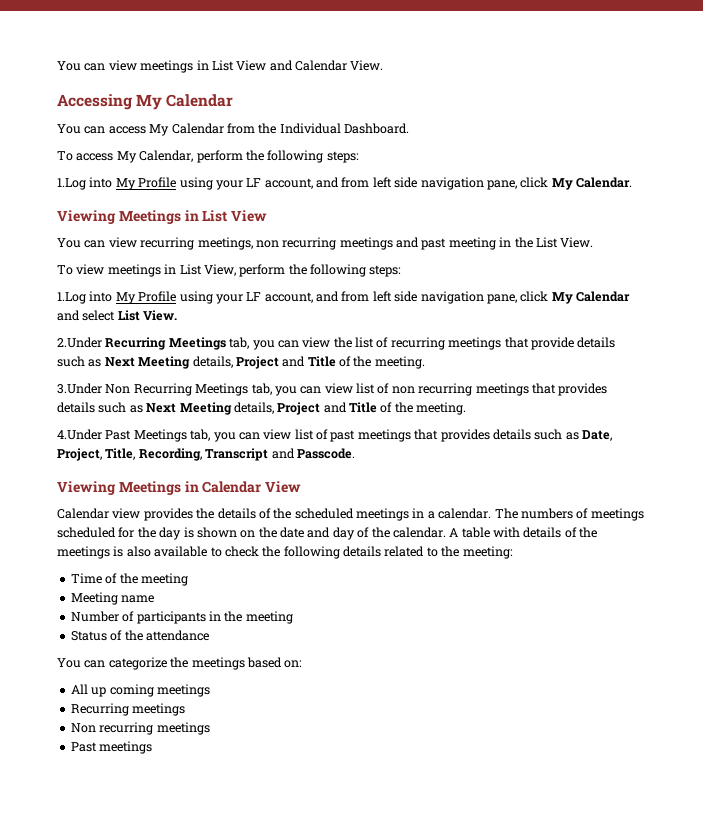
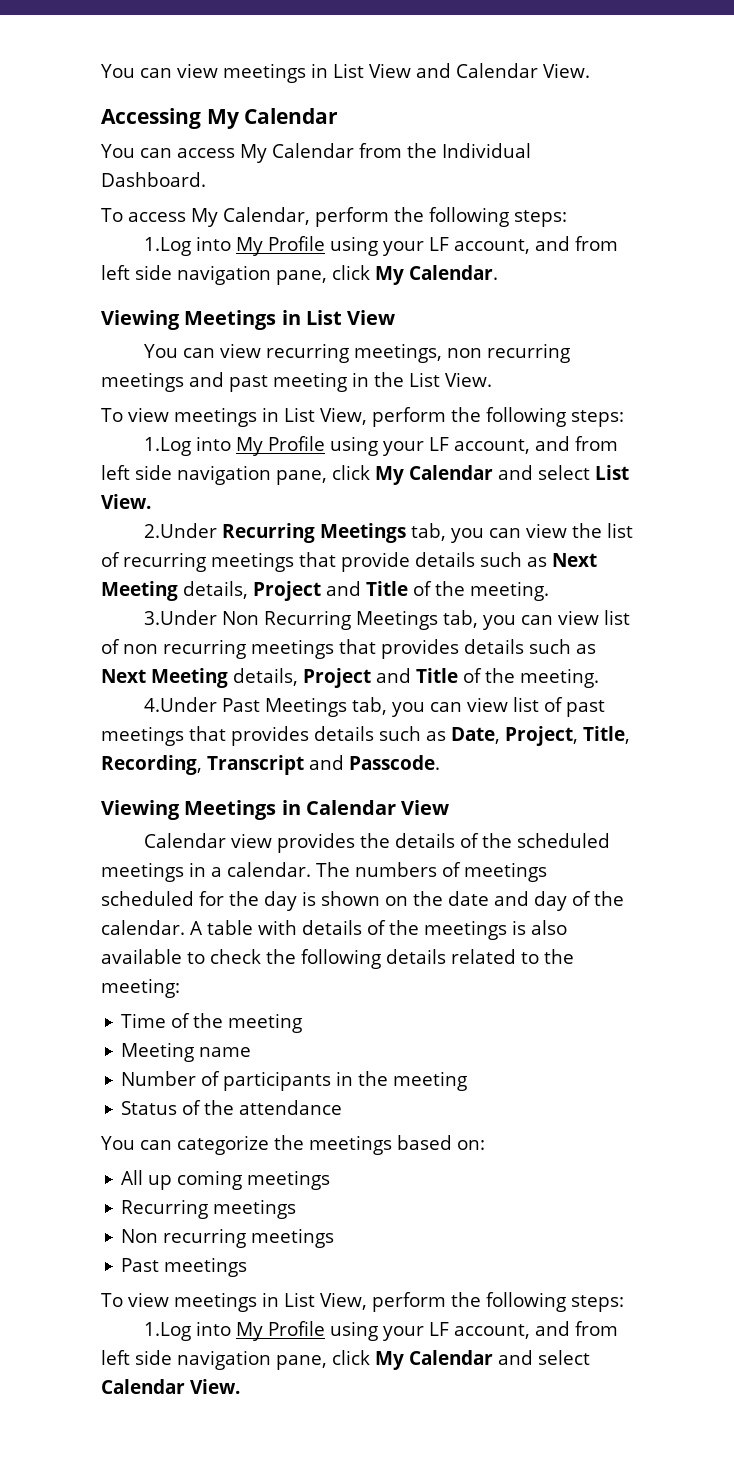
(153, 747) none -> [101,1292,624,1312] [143,1321,618,1341] [101,1350,590,1370] [101,1379,240,1394] // To view meetings in List View, perform the following steps: // 1.Log into My Profile using your LF account, and from left side navigation pane, click My Calendar and select Calendar View.

